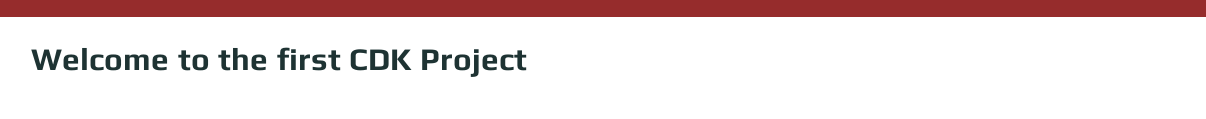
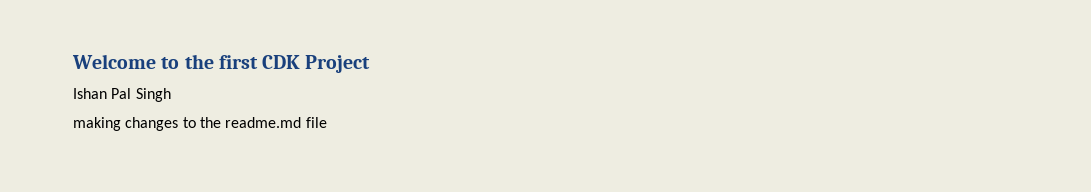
(527, 63) none -> [73,88,171,102] [73,117,327,131] // Ishan Pal Singh // making changes to the readme.md file

